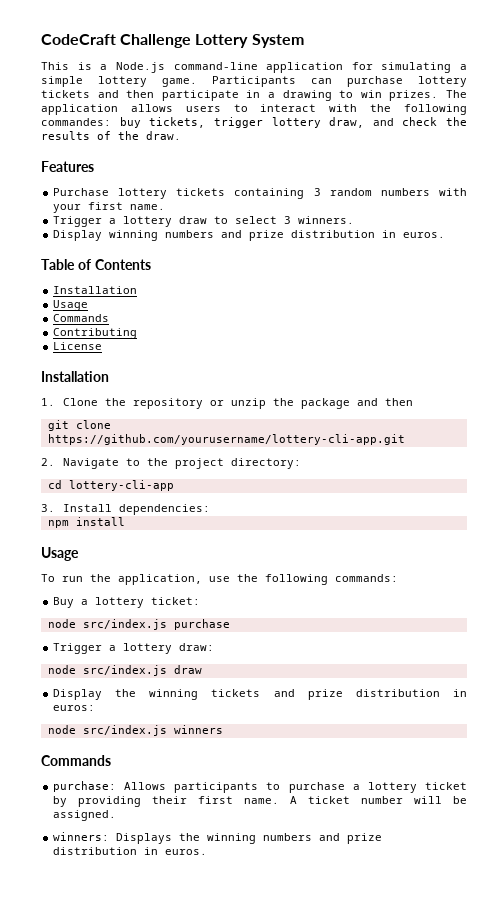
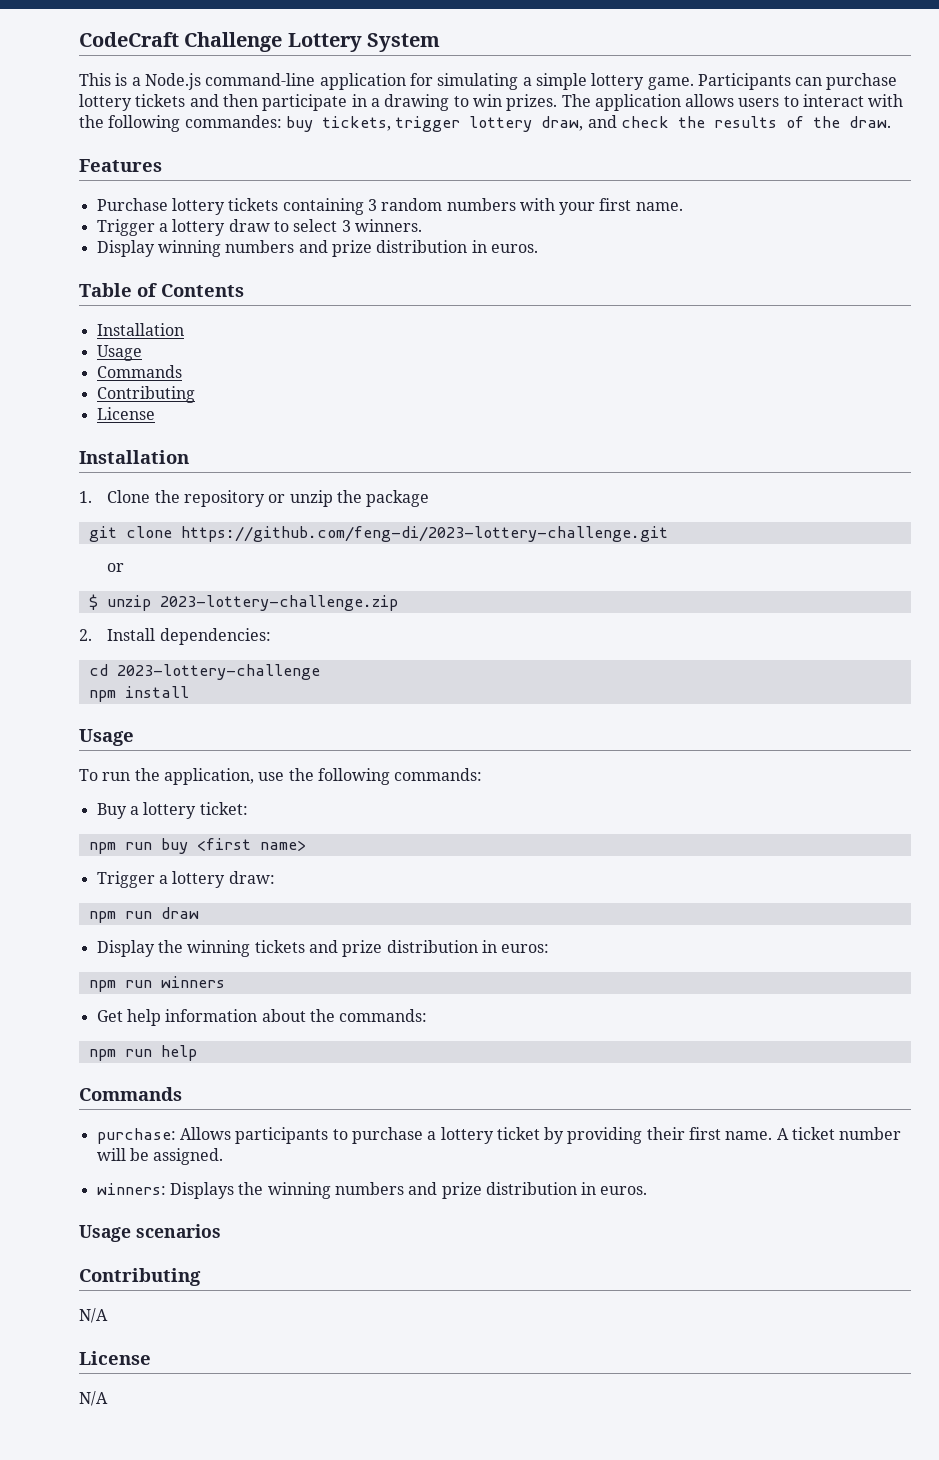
[356,398,413,406] and then -> (430, 498) none
[47,434,405,445] [41,458,301,469] [47,480,174,491] [41,504,55,512] https://github.com/yourusername/lottery-cli-app.git // 2. Navigate to the project directory: // cd lottery-cli-app // 3. -> [180,526,668,542] [107,563,125,572] [88,594,398,611] [79,629,92,641] https://github.com/feng-di/2023-lottery-challenge.git // or // $ unzip 2023-lottery-challenge.zip // 2.
(210, 509) none -> [88,664,320,680] // cd 2023-lottery-challenge
[47,619,230,630] node src/index.js purchase -> [88,838,306,854] npm run buy <first name>
[47,665,167,676] node src/index.js -> [88,911,152,923] npm run
[47,725,167,736] node src/index.js -> [88,980,152,992] npm run
(223, 729) none -> [96,1009,428,1026] [88,1045,197,1061] // Get help information about the commands: // npm run help
(208, 852) none -> [79,1224,221,1242] [79,1268,201,1286] [79,1308,108,1323] [79,1351,151,1365] [79,1391,108,1406] // Usage scenarios // Contributing // N/A // License // N/A

